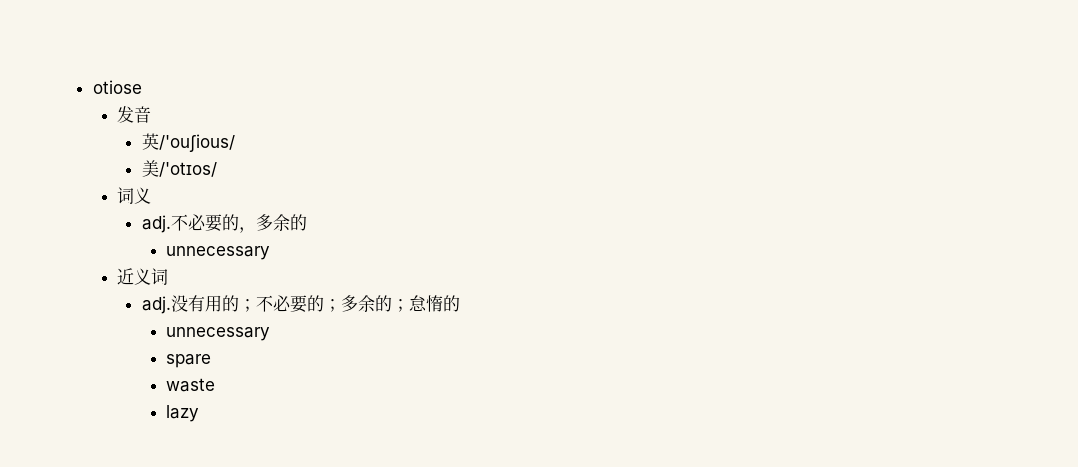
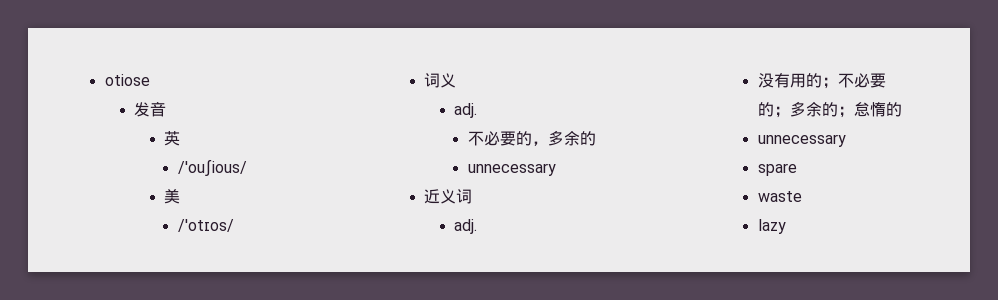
(159, 141) none -> (181, 138) //
(159, 168) none -> (181, 196) //
(171, 224) none -> (478, 110) //
(171, 305) none -> (478, 226) //

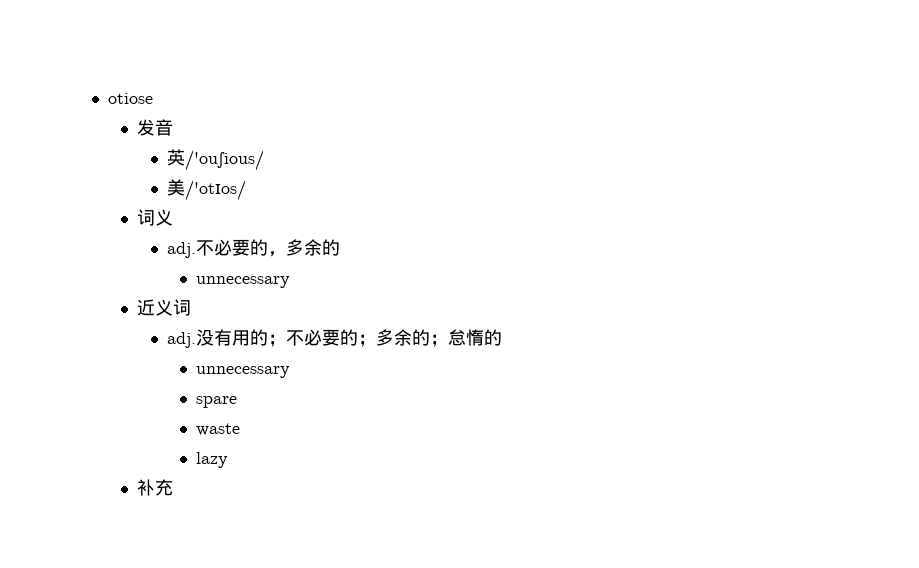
(181, 138) // -> (185, 157) none
(181, 196) // -> (185, 187) none
(478, 110) // -> (196, 250) none
(478, 226) // -> (196, 340) none
(786, 226) none -> [137,479,174,496] // 补充

